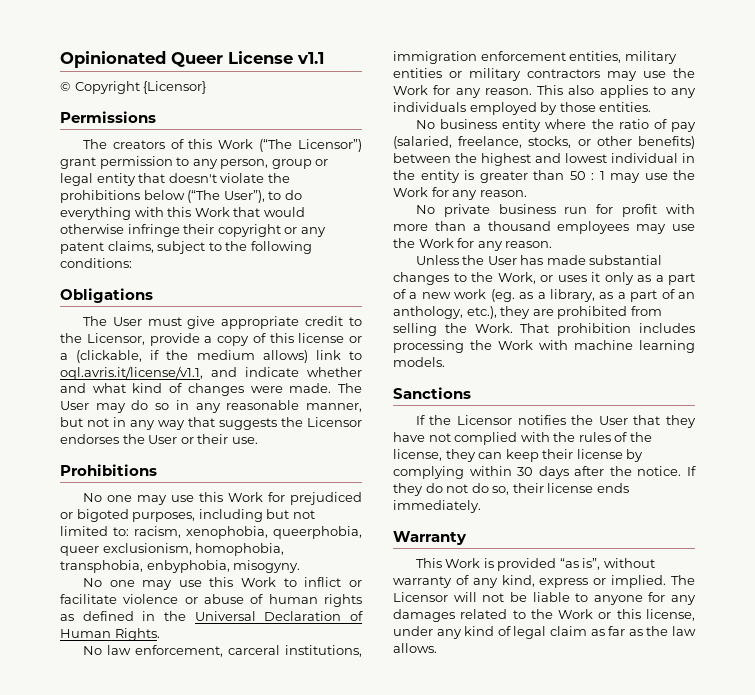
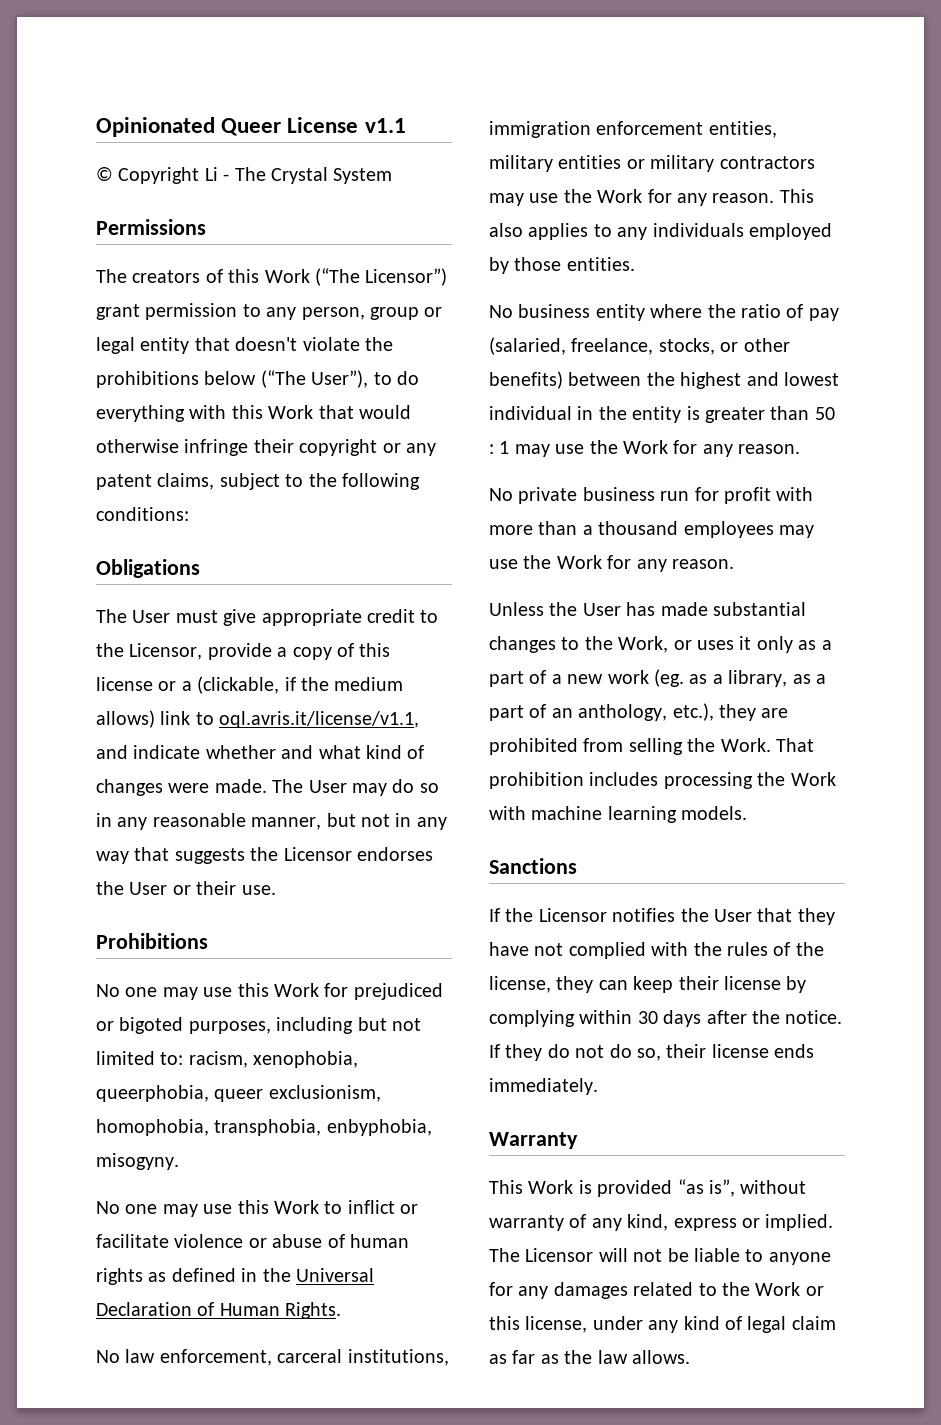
[143,81,207,94] {Licensor} -> [204,167,393,184] Li - The Crystal System

